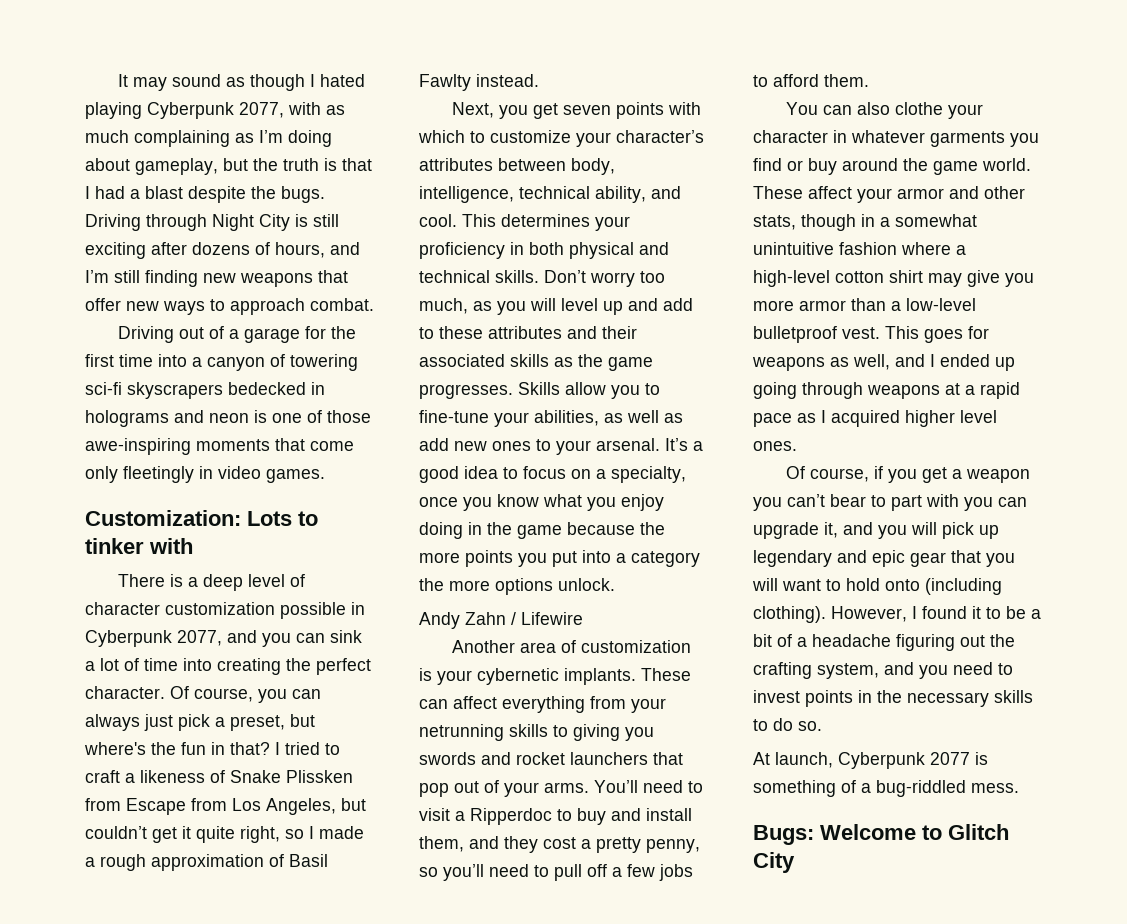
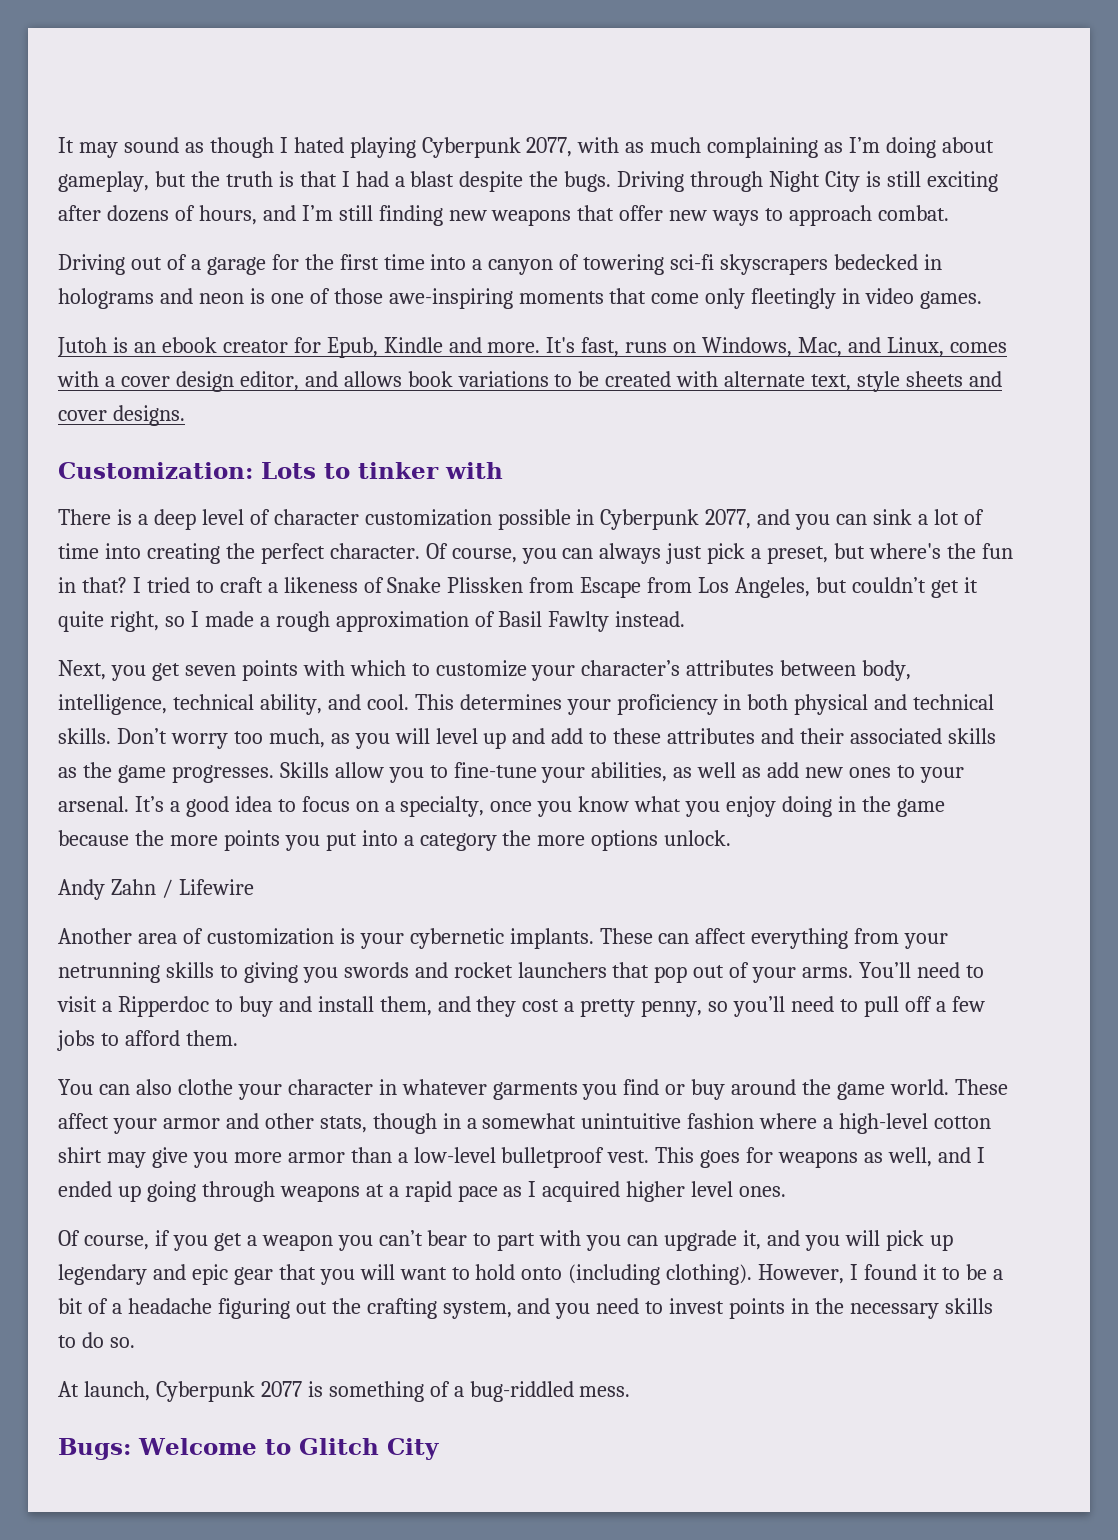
(325, 476) none -> [57,337,1007,358] [57,371,1002,392] [58,405,185,426] // Jutoh is an ebook creator for Epub, Kindle and more. It's fast, runs on Windows, Mac, and Linux, comes with a cover design editor, and allows book variations to be created with alternate text, style sheets and cover designs.

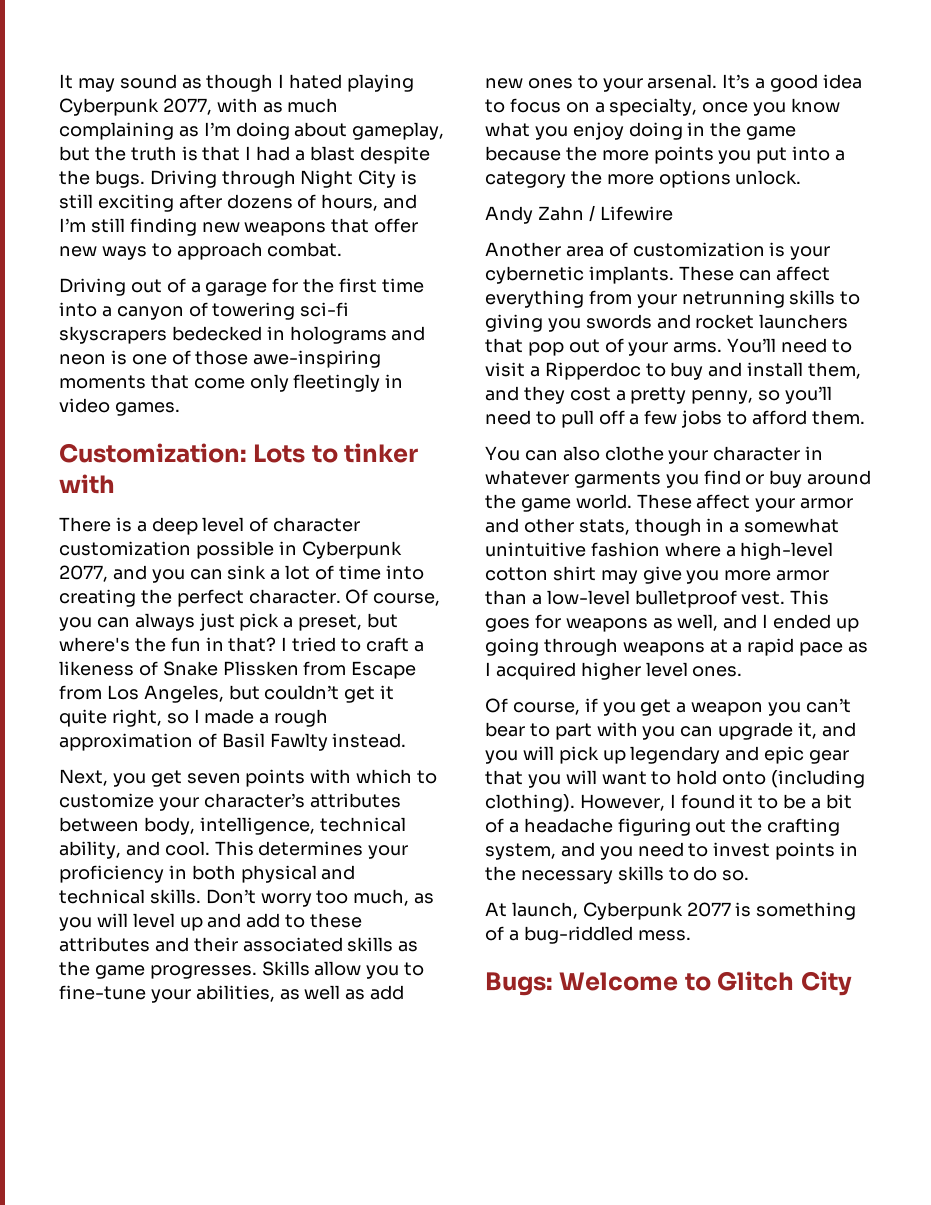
[57,337,1007,358] [57,371,1002,392] [58,405,185,426] // Jutoh is an ebook creator for Epub, Kindle and more. It's fast, runs on Windows, Mac, and Linux, comes with a cover design editor, and allows book variations to be created with alternate text, style sheets and cover designs. -> (180, 409) none

